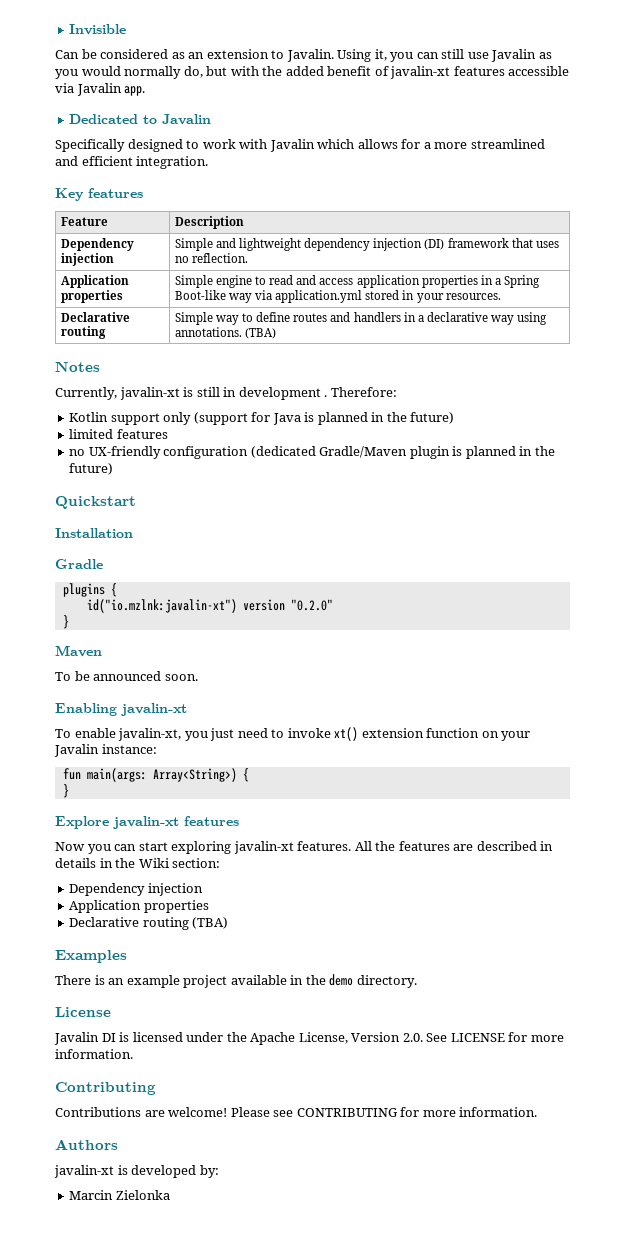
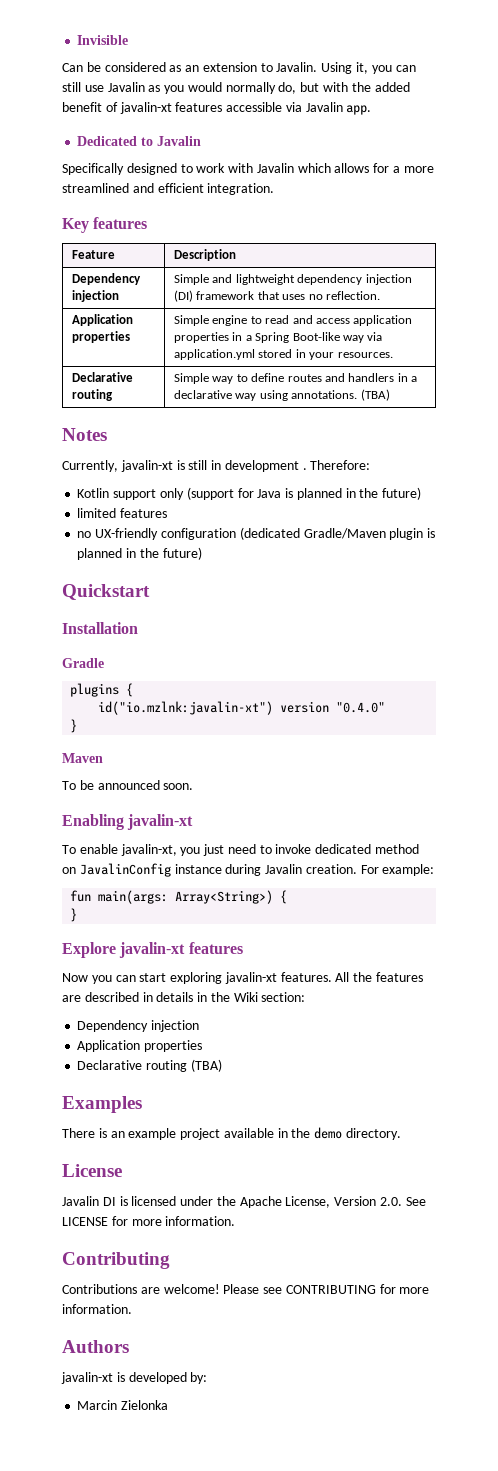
[290,599,333,611] "0.2.0" -> [336,702,386,713] "0.4.0"
[334,727,531,741] [54,744,157,757] xt() extension function on your Javalin instance: -> [315,844,420,854] [62,863,435,877] dedicated method on JavalinConfig instance during Javalin creation. For example:

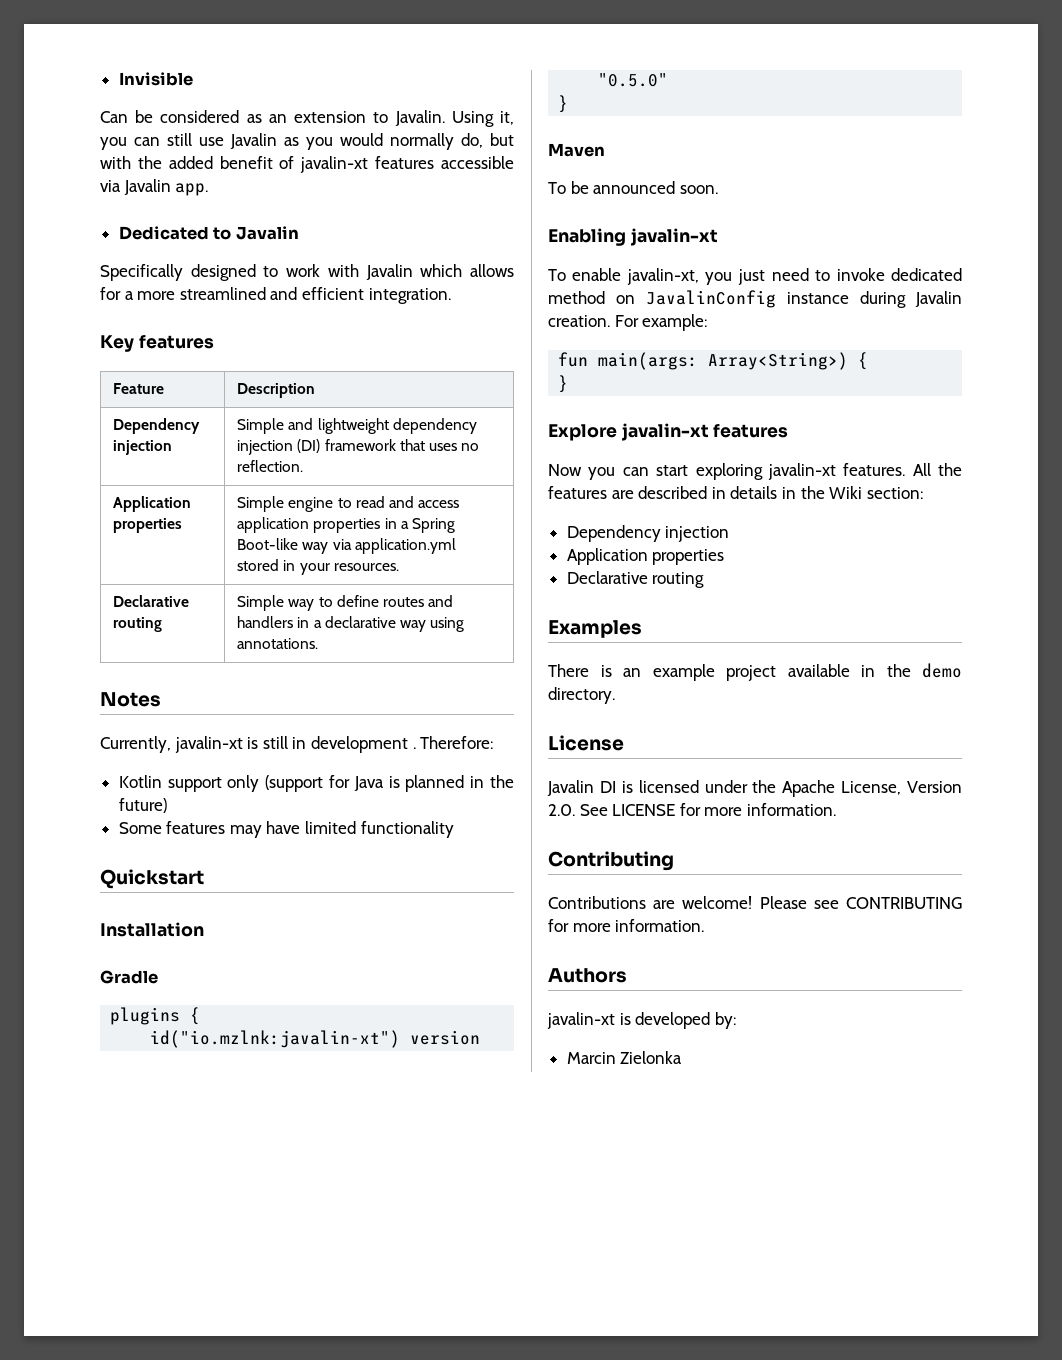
[360,389,390,401] (TBA) -> (319, 643) none
[77,508,168,518] [77,527,436,540] [77,547,202,560] limited features // no UX-friendly configuration (dedicated Gradle/Maven plugin is planned in the future) -> [118,821,454,838] Some features may have limited functionality
[336,702,386,713] "0.4.0" -> [598,73,669,87] "0.5.0"
[190,1059,222,1072] (TBA) -> (705, 580) none

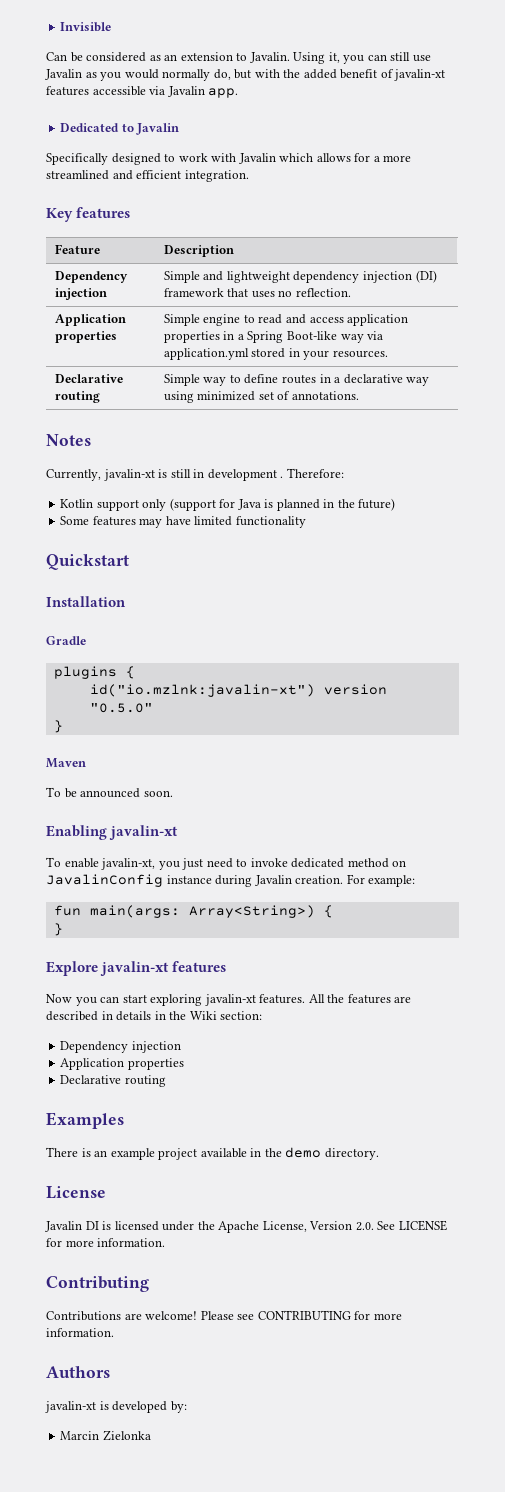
[428,595,454,607] [237,616,294,628] and handlers -> (316, 379) none
(465, 624) none -> [197,391,291,401] minimized set of

